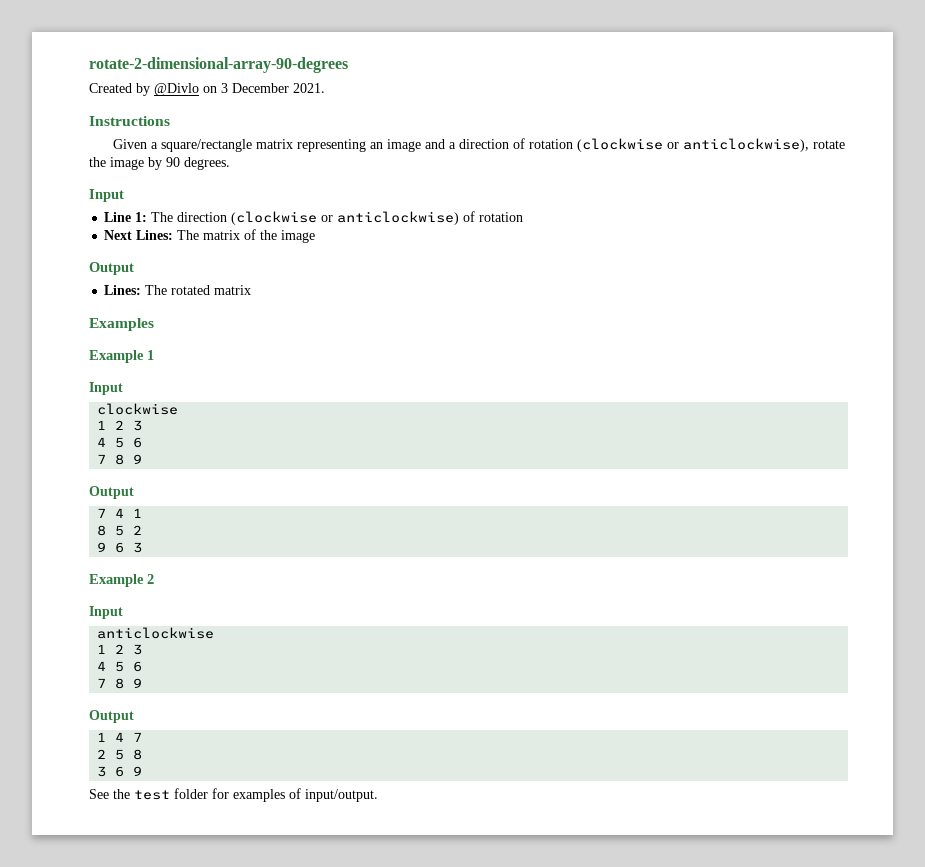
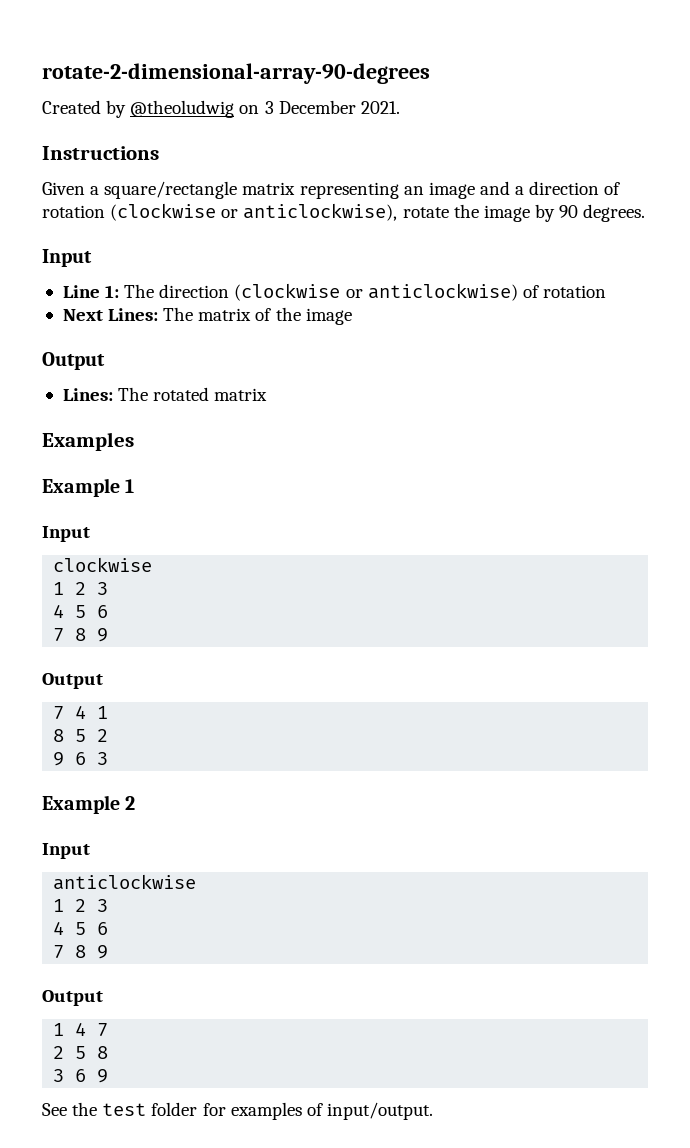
[154,83,199,96] @Divlo -> [130,100,235,118] @theoludwig

